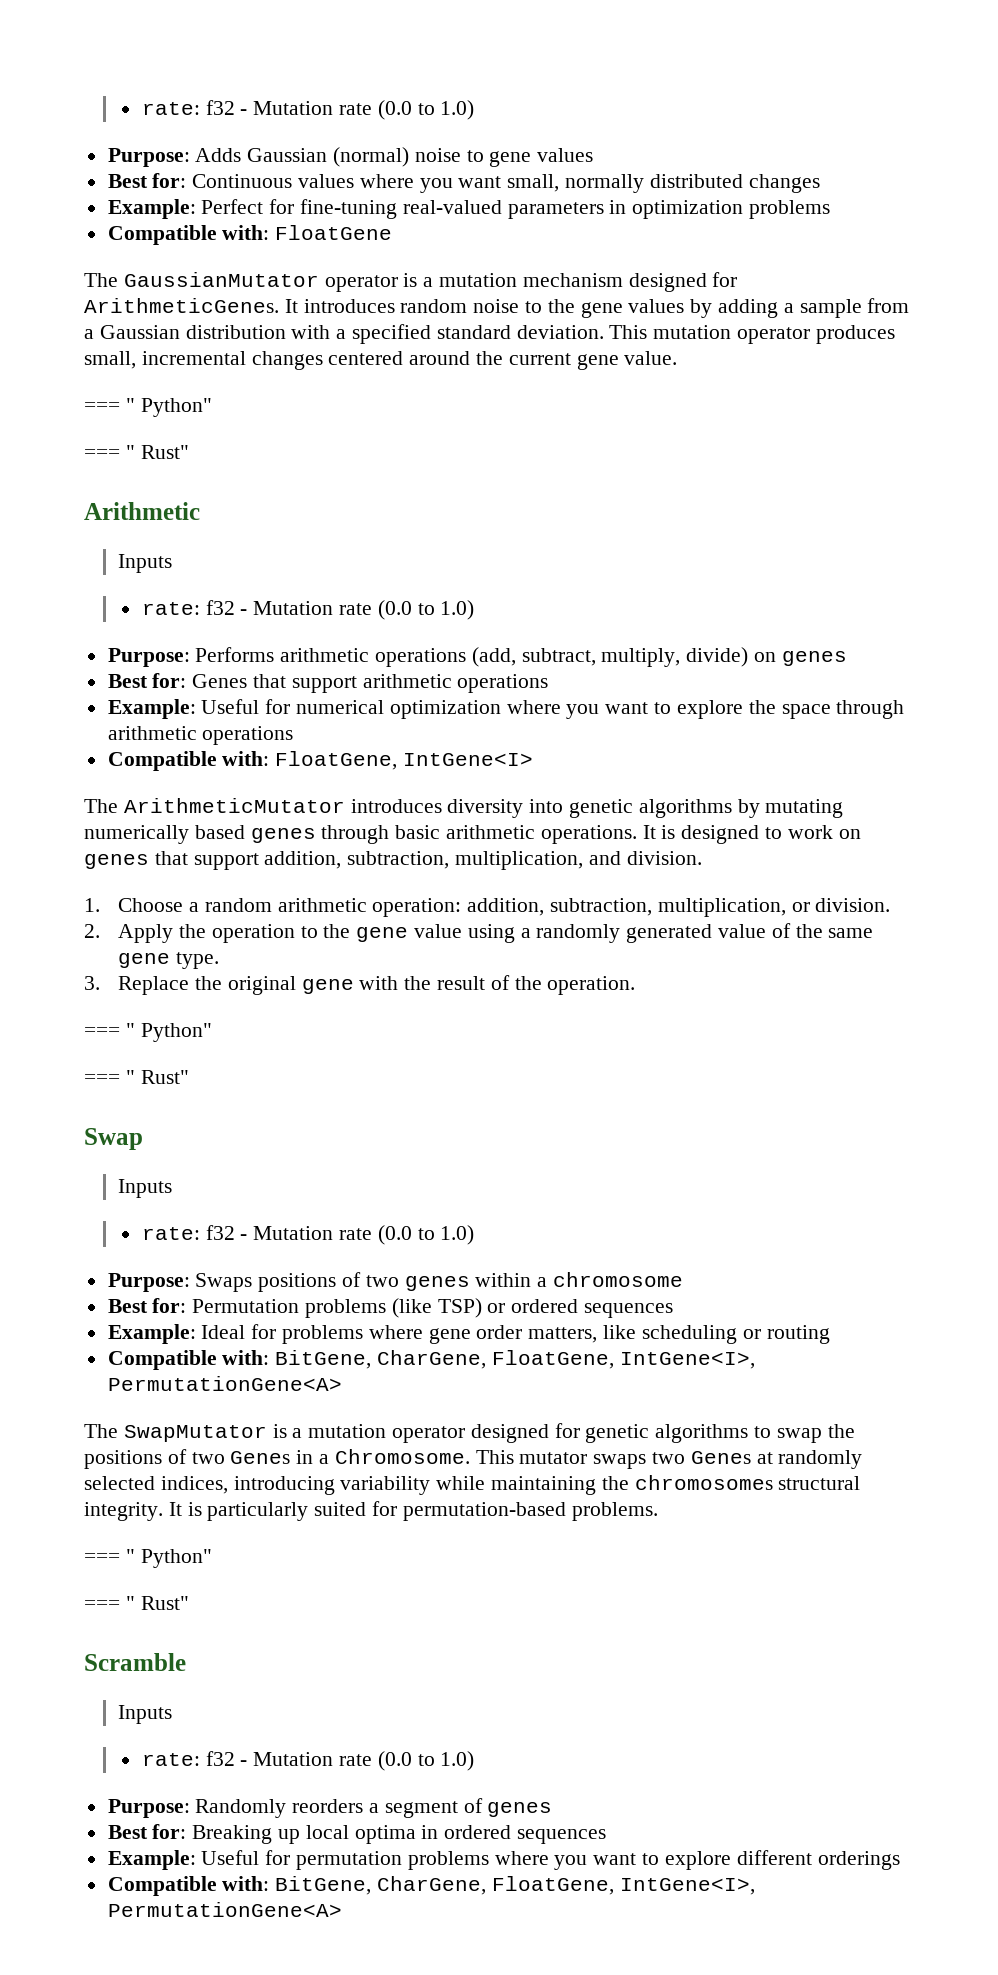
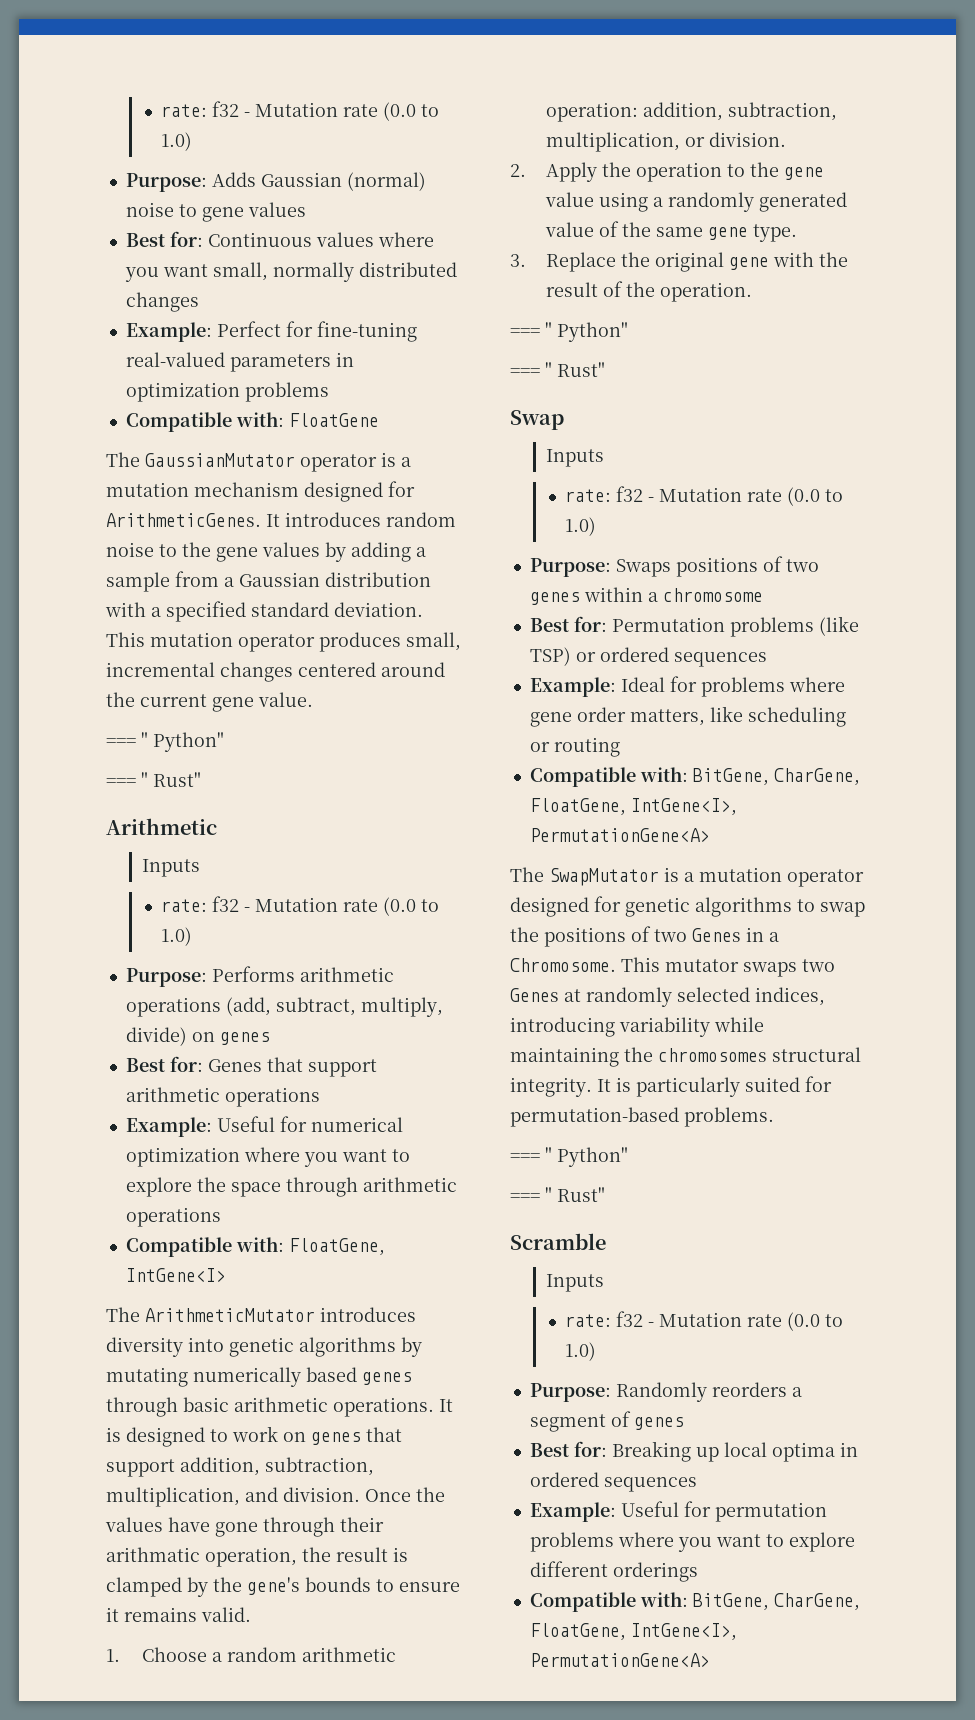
(702, 858) none -> [365,1487,445,1502] [105,1517,384,1537] [106,1547,408,1567] [106,1577,460,1597] [106,1607,251,1622] Once the values have gone through their arithmatic operation, the result is clamped by the gene's bounds to ensure it remains valid.

